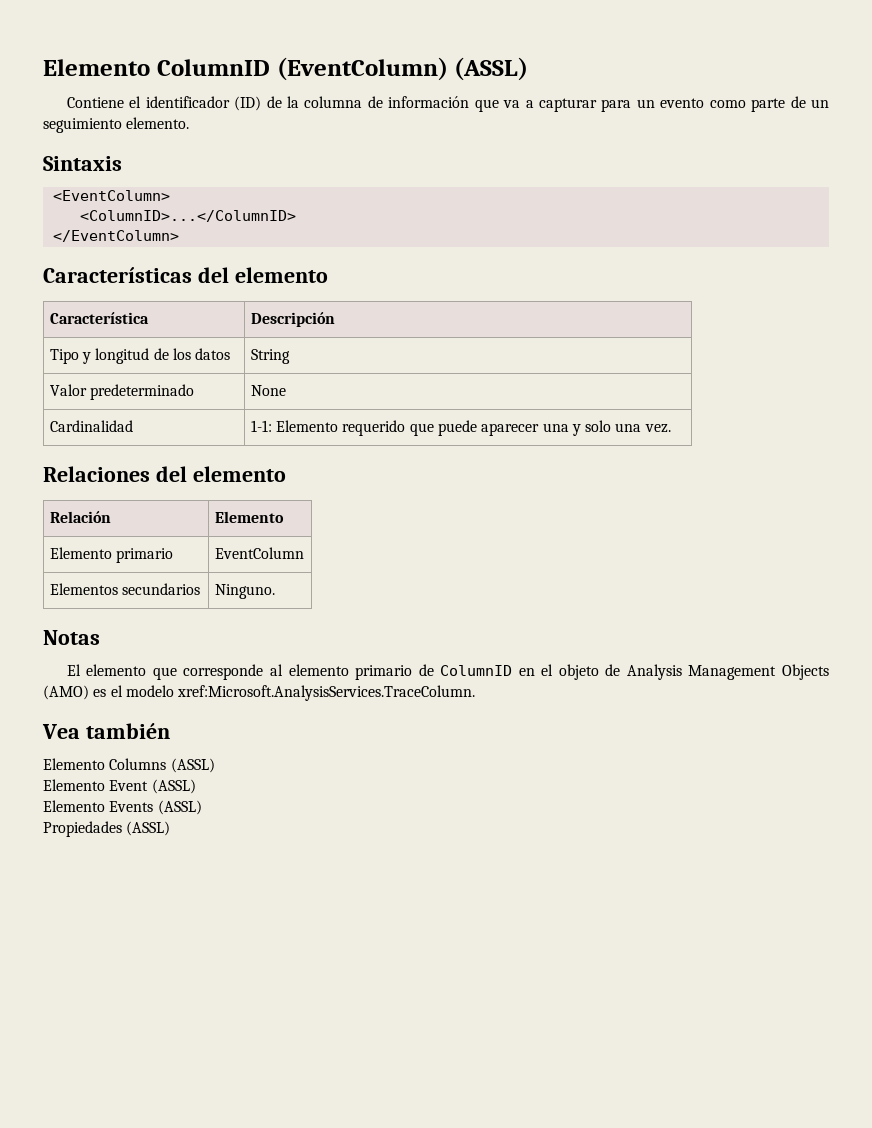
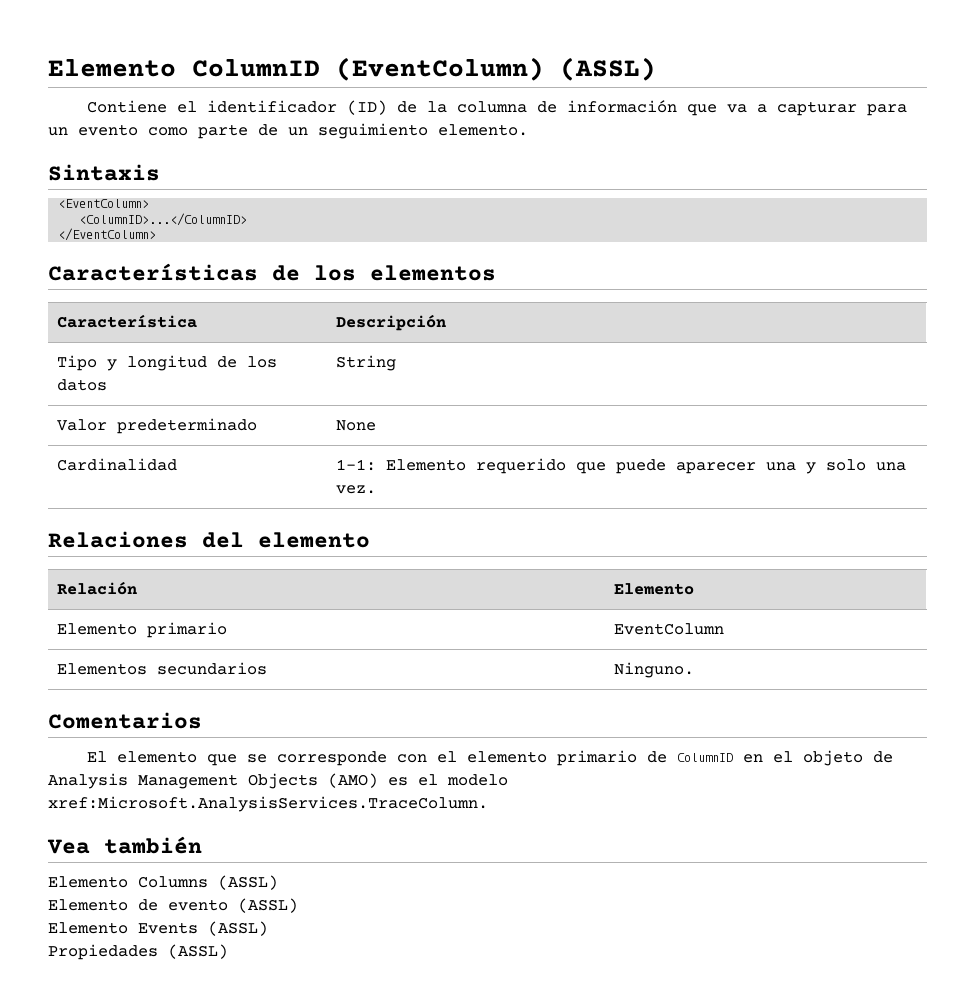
[197,267,328,283] del elemento -> [272,265,496,281] de los elementos
[43,630,100,645] Notas -> [48,712,202,729] Comentarios
[183,664,283,680] corresponde al -> [246,751,457,766] se corresponde con el
[109,780,149,791] Event -> [138,899,228,911] de evento

